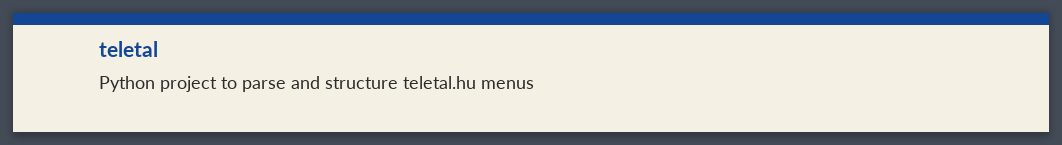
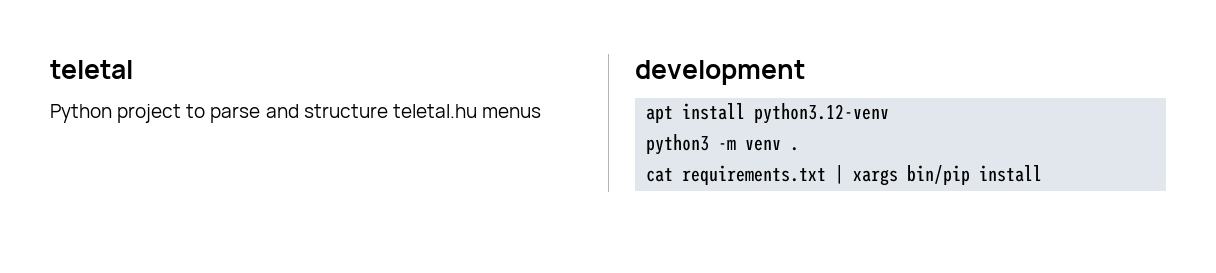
(534, 84) none -> [635,60,805,85] [646,103,890,124] [646,134,800,155] [646,165,1043,186] // development // apt install python3.12-venv // python3 -m venv . // cat requirements.txt | xargs bin/pip install

